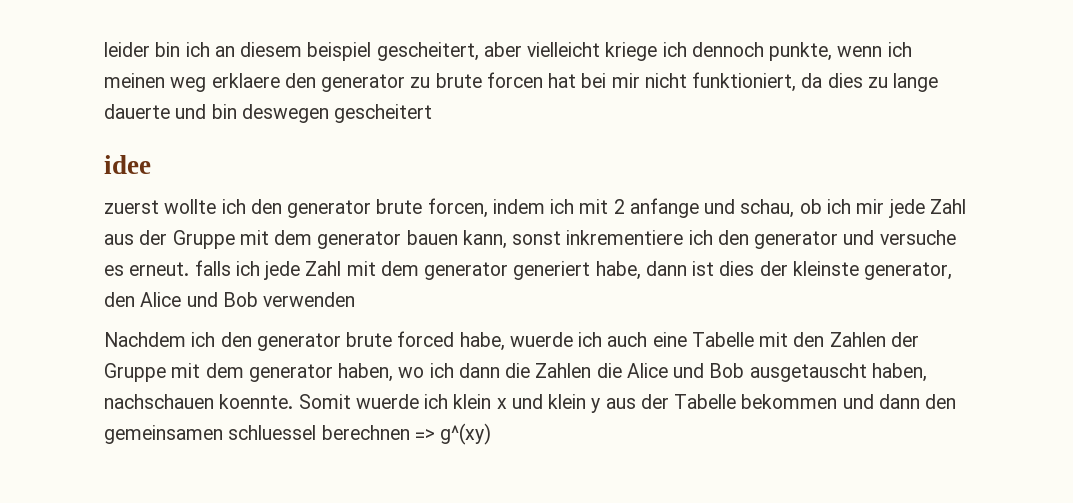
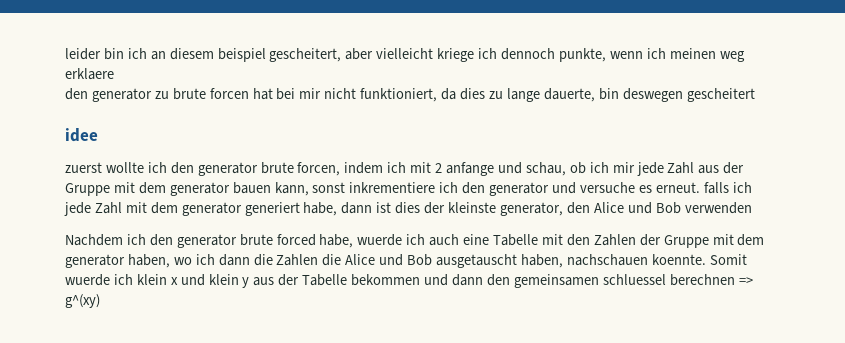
(280, 80) none -> (114, 74) //
[104,104,207,119] dauerte und -> [543,88,595,102] dauerte,

